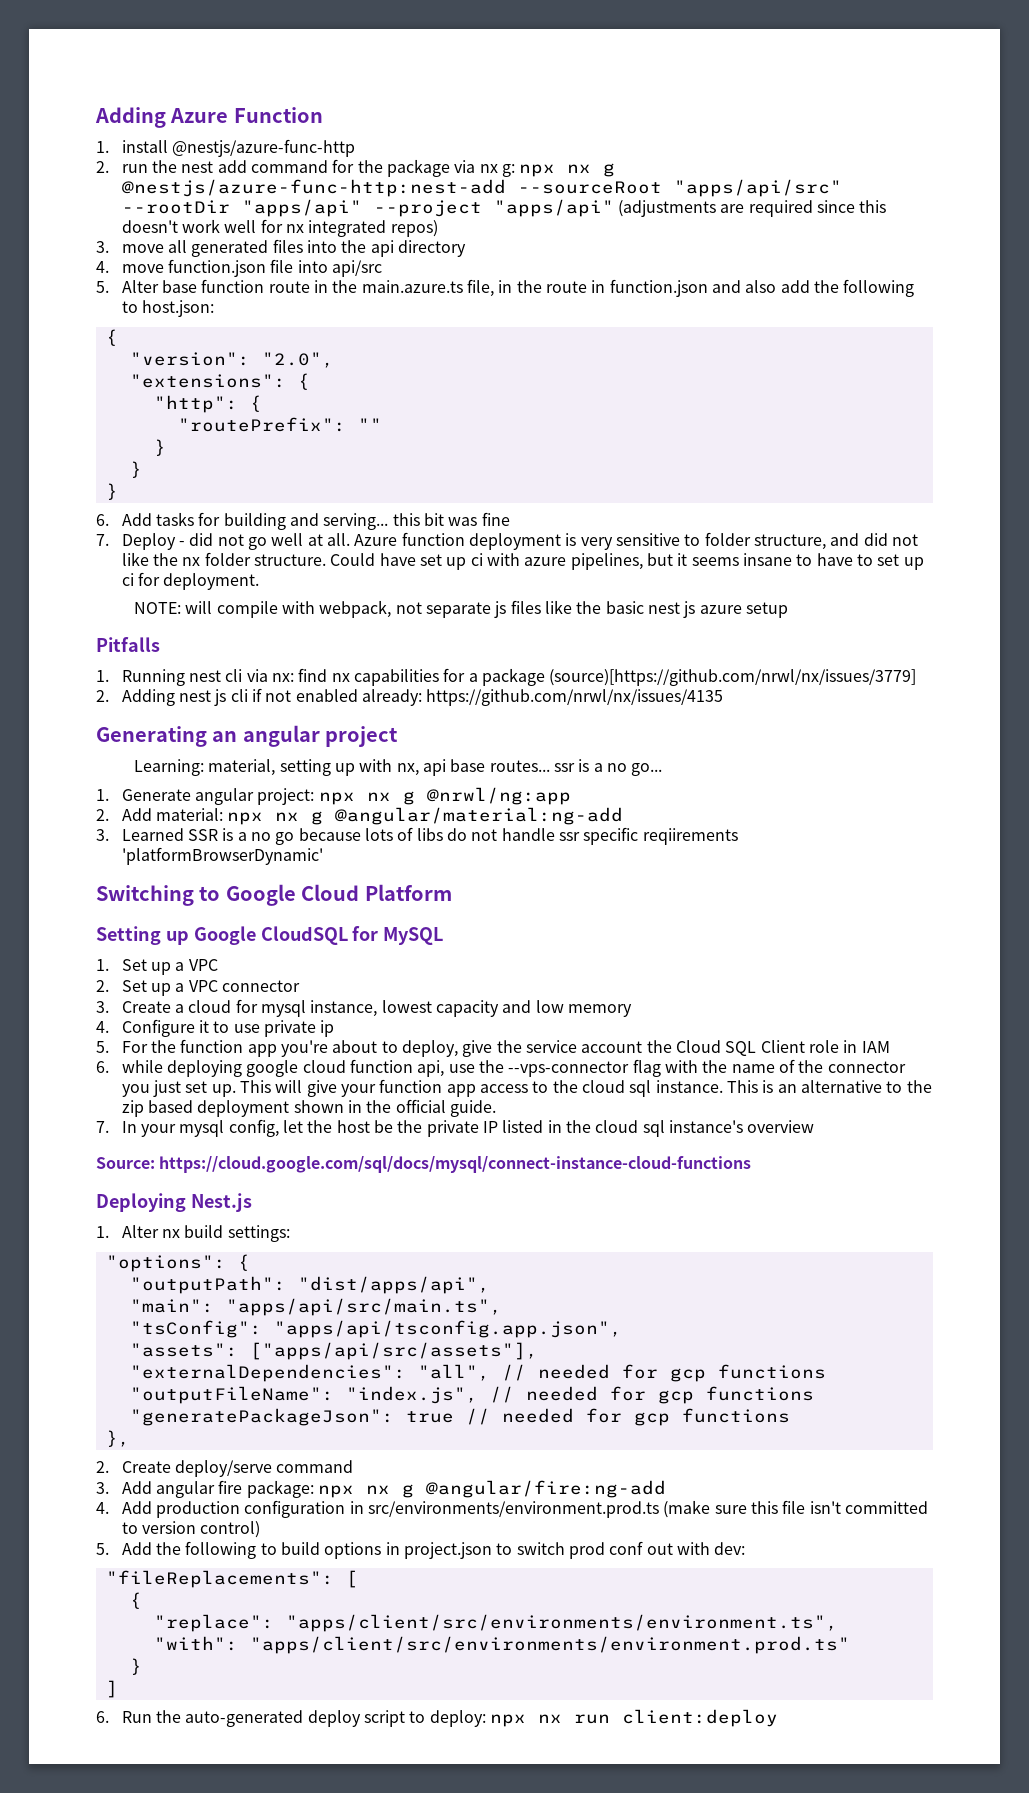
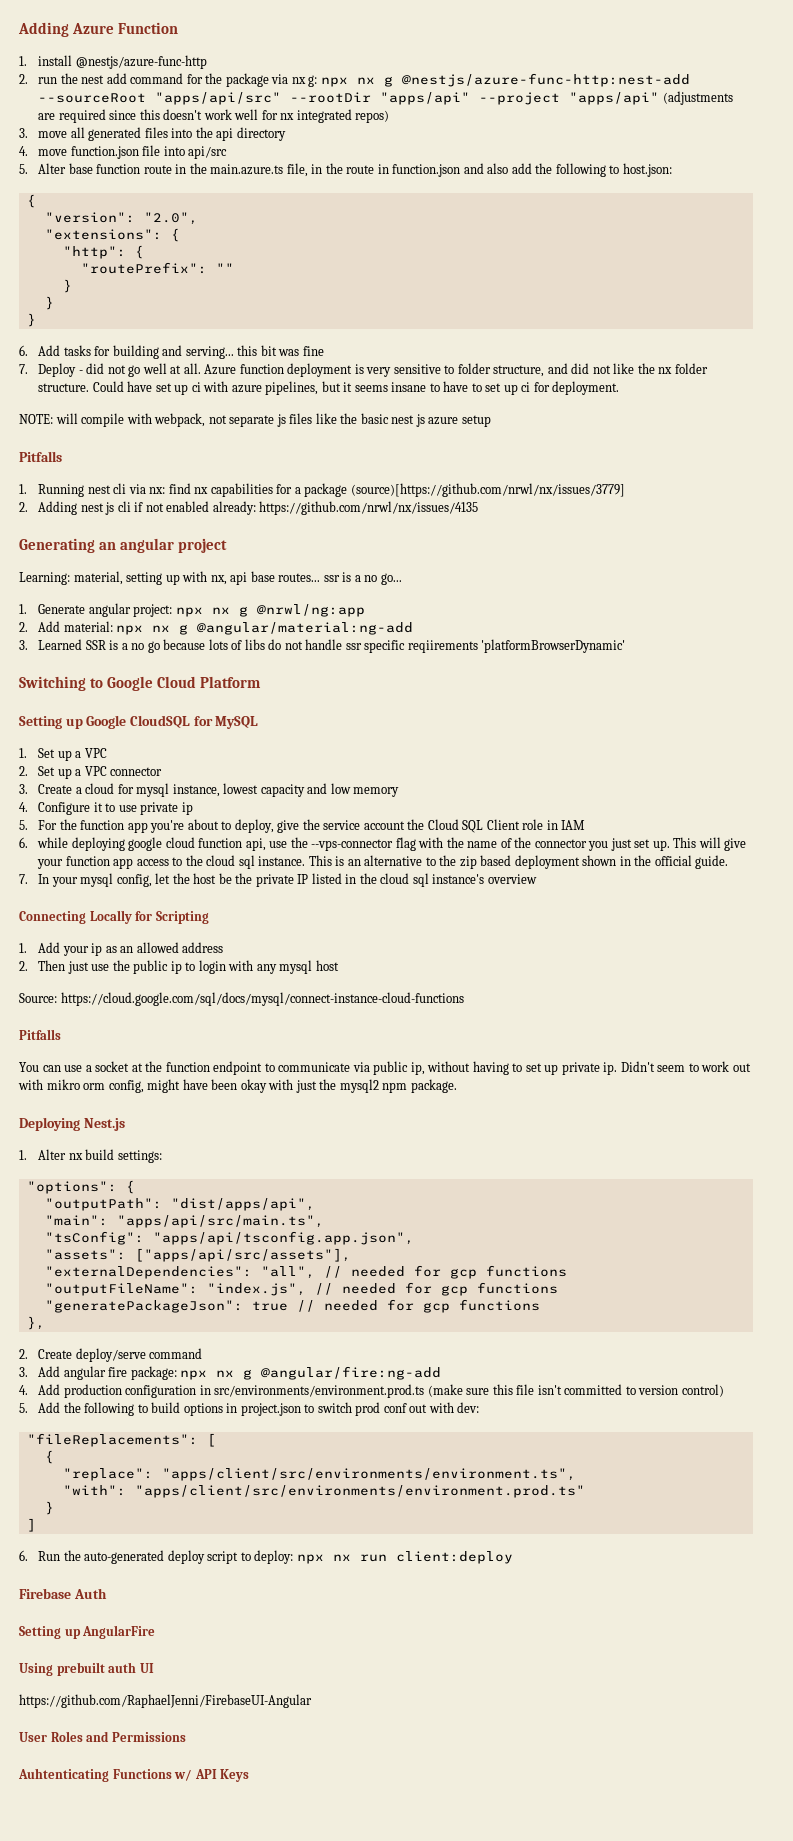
[96,1156,752,1173] Source: https://cloud.google.com/sql/docs/mysql/connect-instance-cloud-functions -> [19,910,209,924] [19,942,224,956] [19,960,339,974] [19,992,464,1006] [19,1029,61,1040] [19,1061,751,1075] [18,1079,457,1093] Connecting Locally for Scripting // 1. Add your ip as an allowed address // 2. Then just use the public ip to login with any mysql host // Source: https://cloud.google.com/sql/docs/mysql/connect-instance-cloud-functions // Pitfalls // You can use a socket at the function endpoint to communicate via public ip, without having to set up private ip. Didn't seem to work out with mikro orm config, might have been okay with just the mysql2 npm package.
(779, 1718) none -> [19,1588,107,1599] [19,1625,156,1639] [19,1662,154,1676] [19,1694,312,1708] [19,1731,186,1742] [18,1768,250,1782] // Firebase Auth // Setting up AngularFire // Using prebuilt auth UI // https://github.com/RaphaelJenni/FirebaseUI-Angular // User Roles and Permissions // Auhtenticating Functions w/ API Keys

